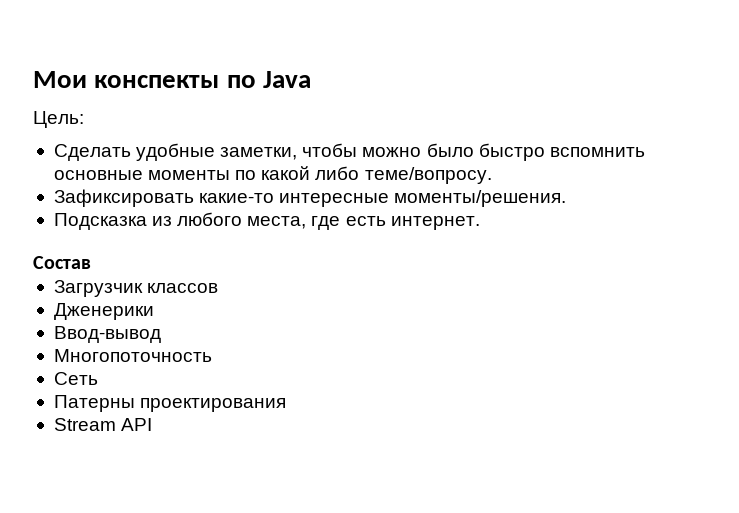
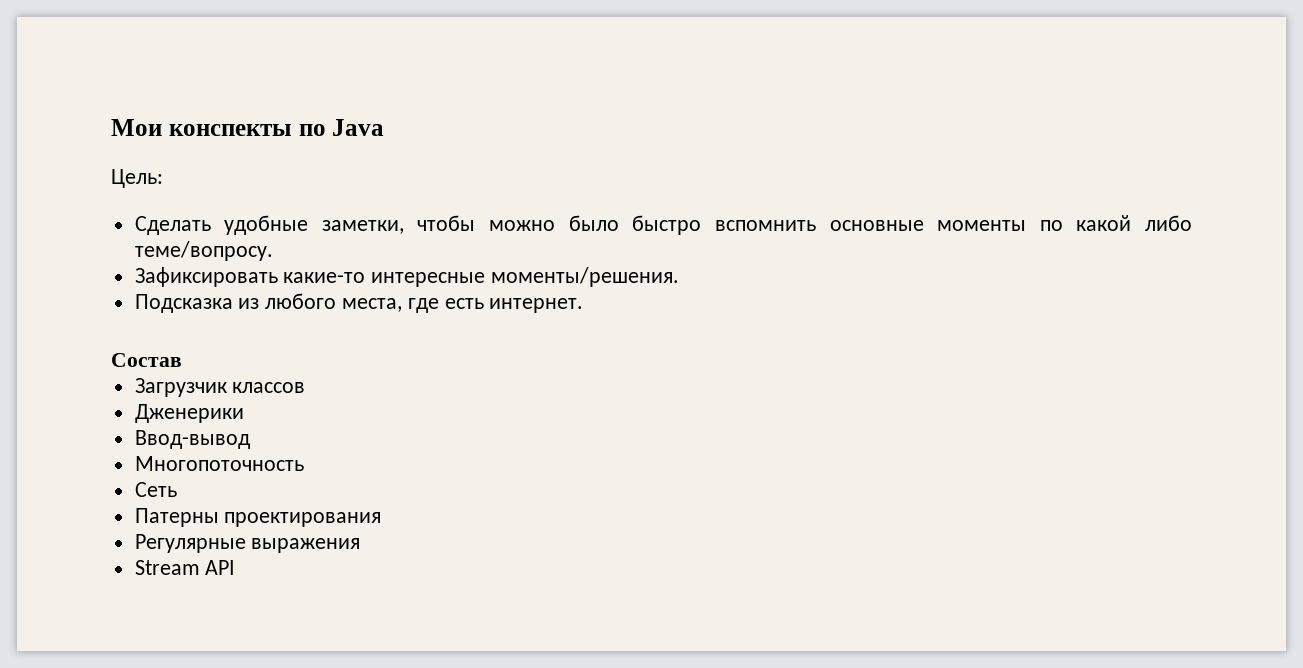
(287, 405) none -> [134,534,361,553] // Регулярные выражения

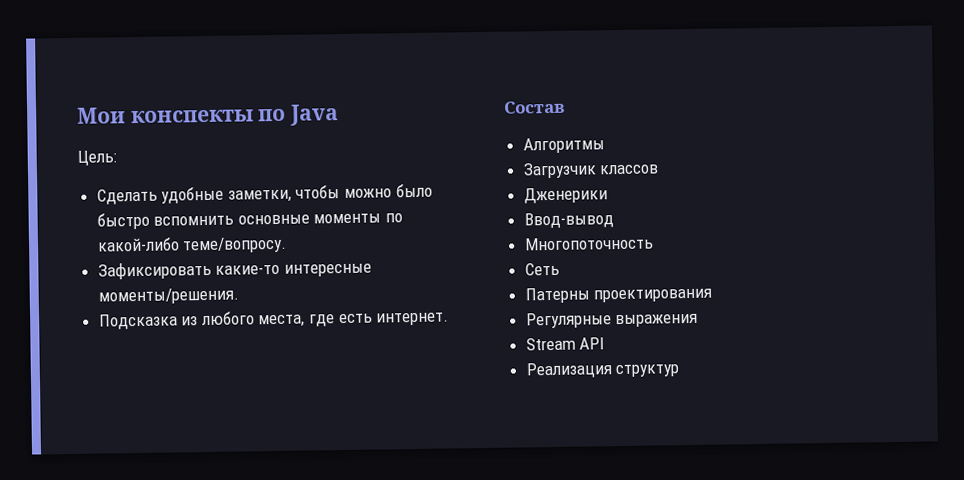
[1076,215,1192,231] какой либо -> [96,237,180,252] какой-либо
(182, 360) none -> [522,137,605,154] // Алгоритмы
(236, 567) none -> [525,362,680,379] // Реализация структур

